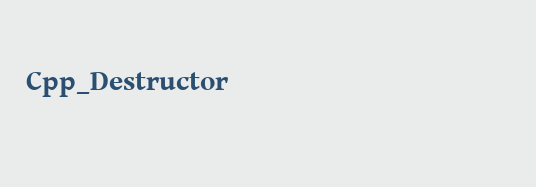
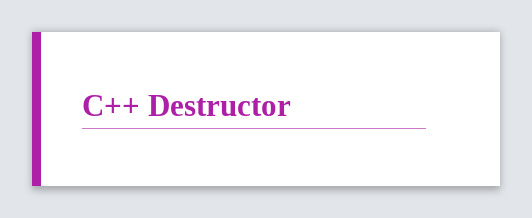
[26,71,228,97] Cpp_Destructor -> [82,95,292,116] C++ Destructor

